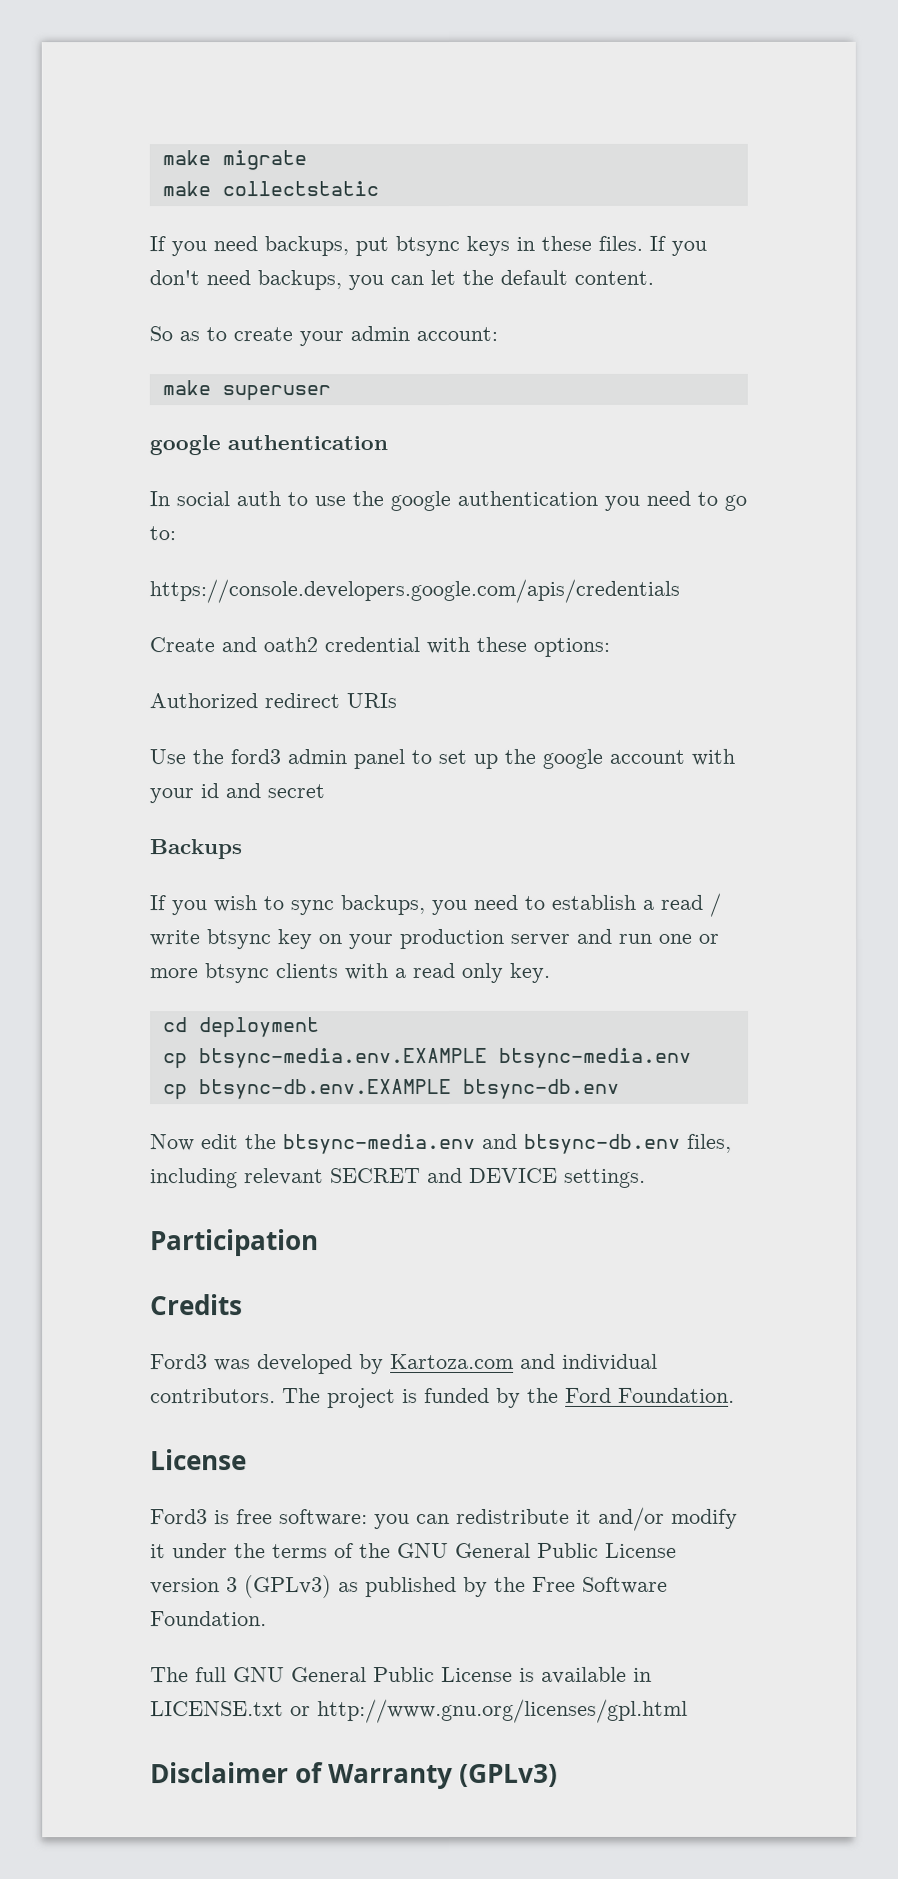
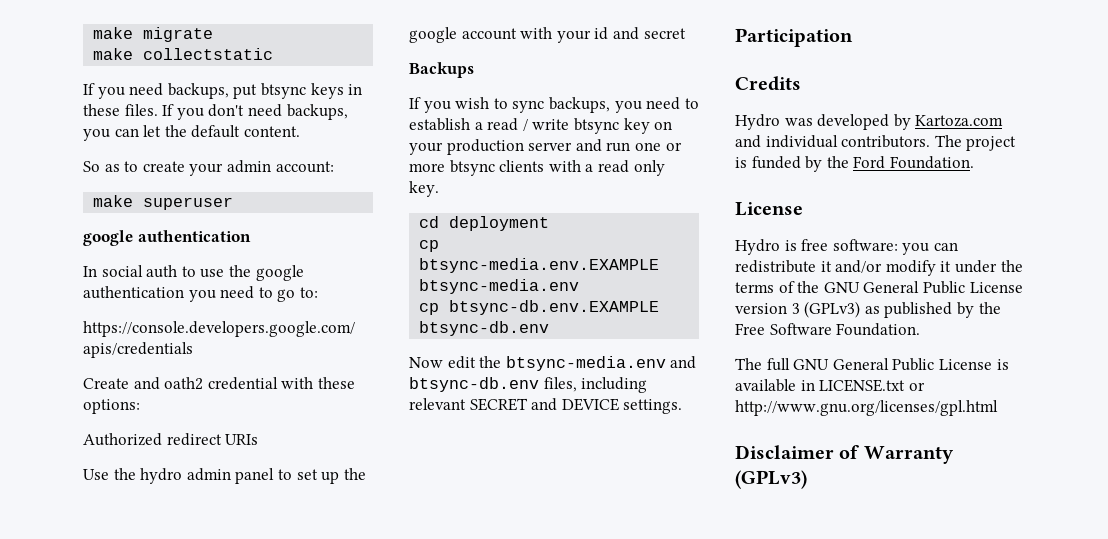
[230,749,281,765] ford3 -> [140,468,183,484] hydro
[150,1354,208,1370] Ford3 -> [735,114,780,130] Hydro
[150,1509,208,1525] Ford3 -> [735,239,780,255] Hydro

